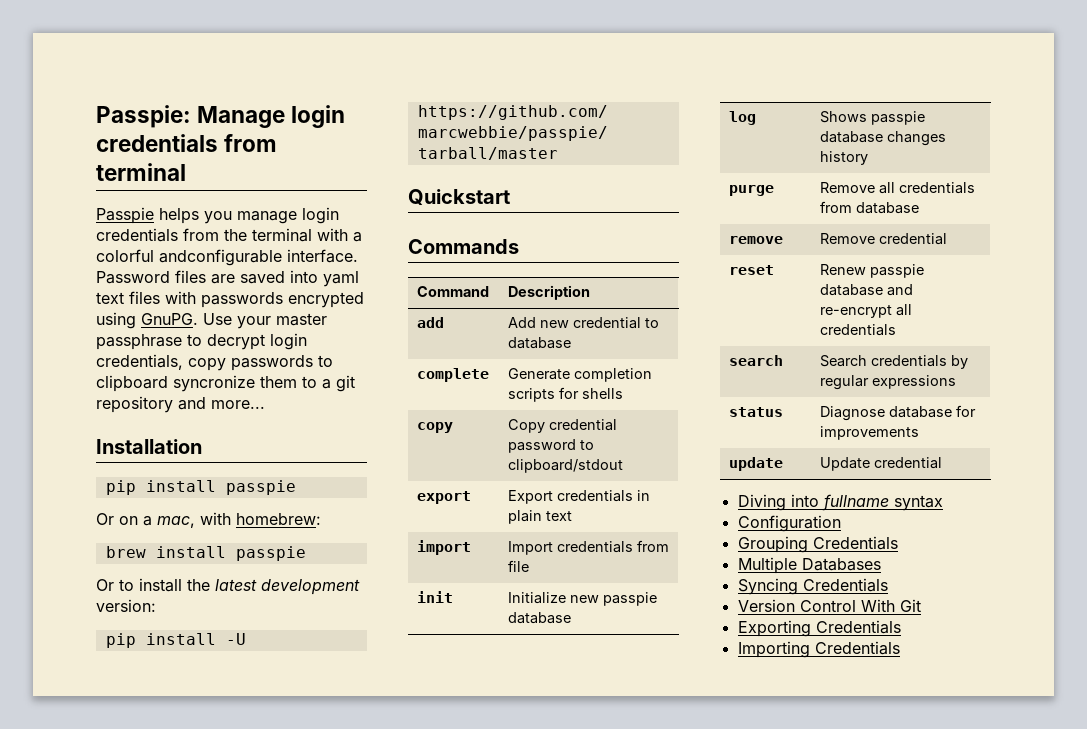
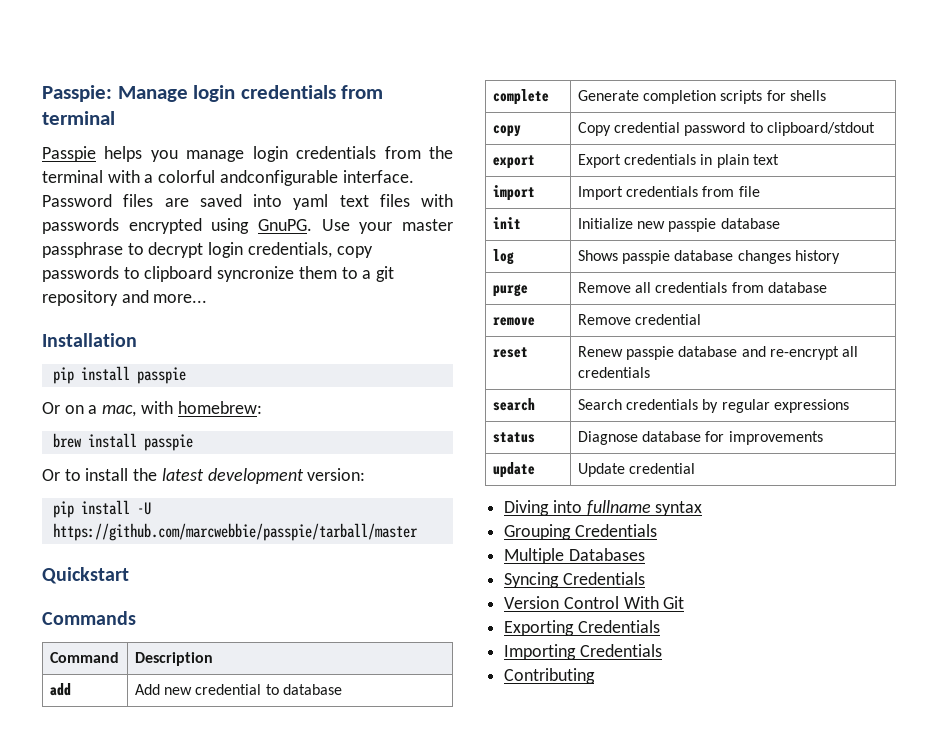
[737,515,841,532] // Configuration -> (703, 508) none
(900, 648) none -> [504,668,596,684] // Contributing

